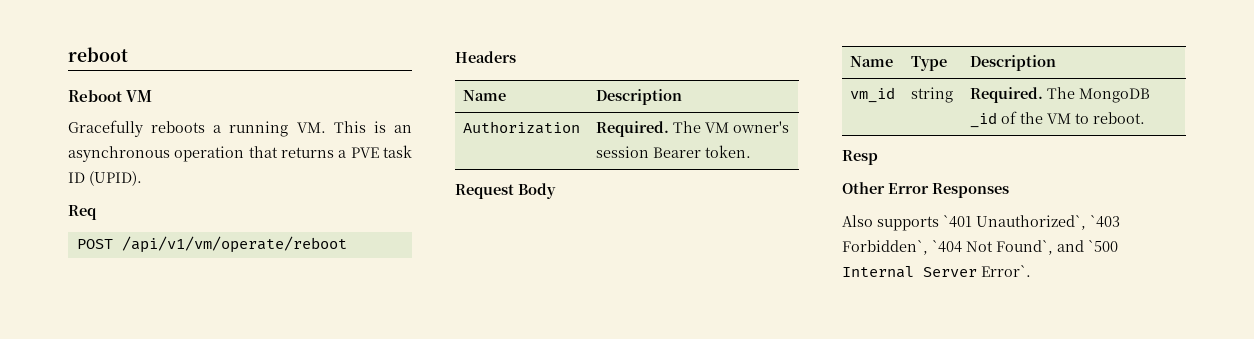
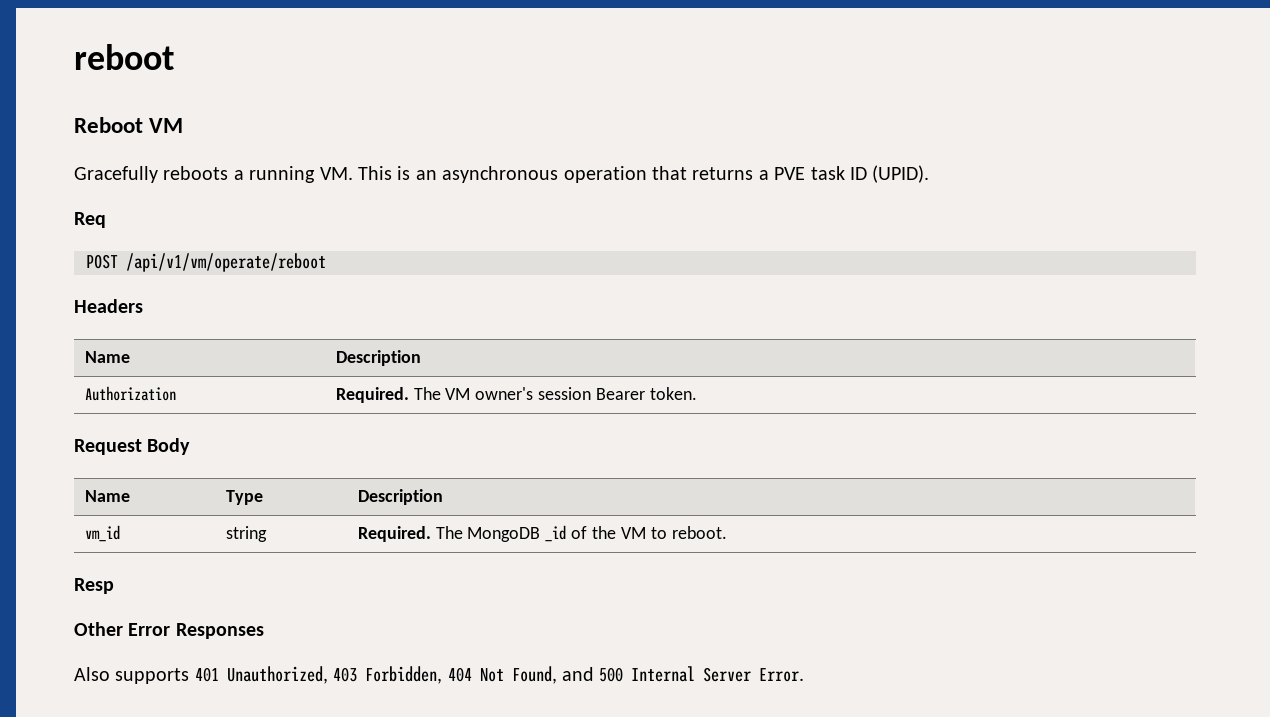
[943,215,1120,230] [842,240,1118,255] `401 Unauthorized`, `403 Forbidden`, `404 Not Found`, and `500 -> [194,666,624,684] 401 Unauthorized, 403 Forbidden, 404 Not Found, and 500
[981,265,1031,277] Error`. -> [759,668,805,682] Error.

